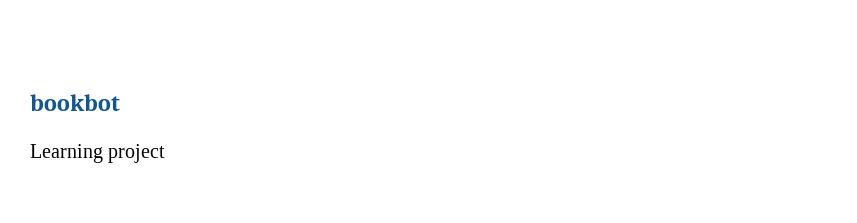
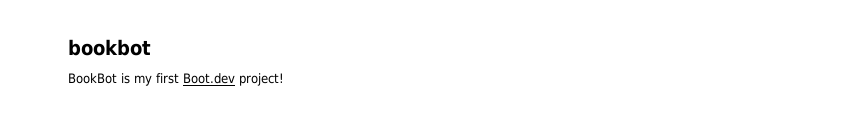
[30,144,166,163] Learning project -> [68,73,284,86] BookBot is my first Boot.dev project!

